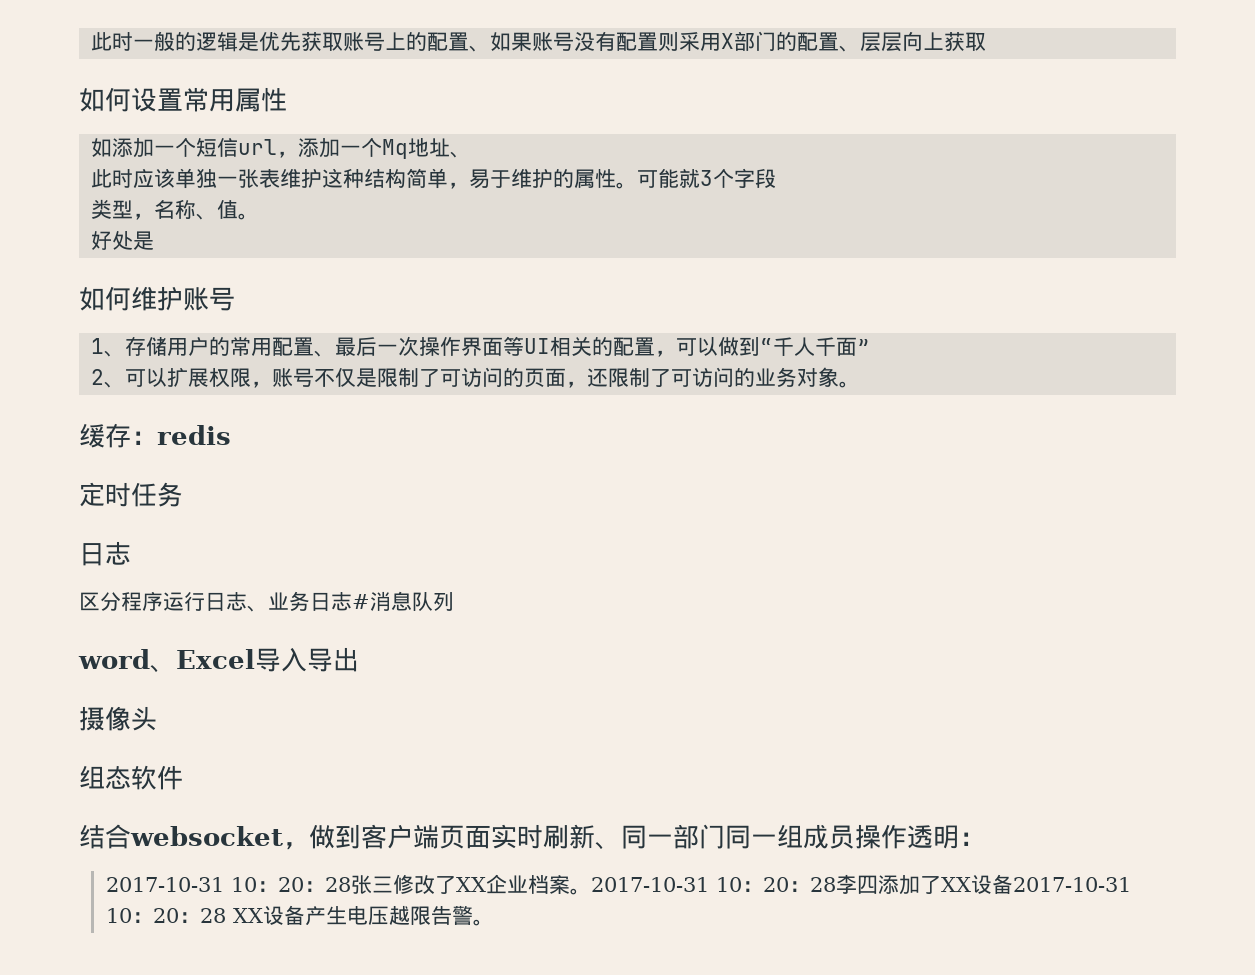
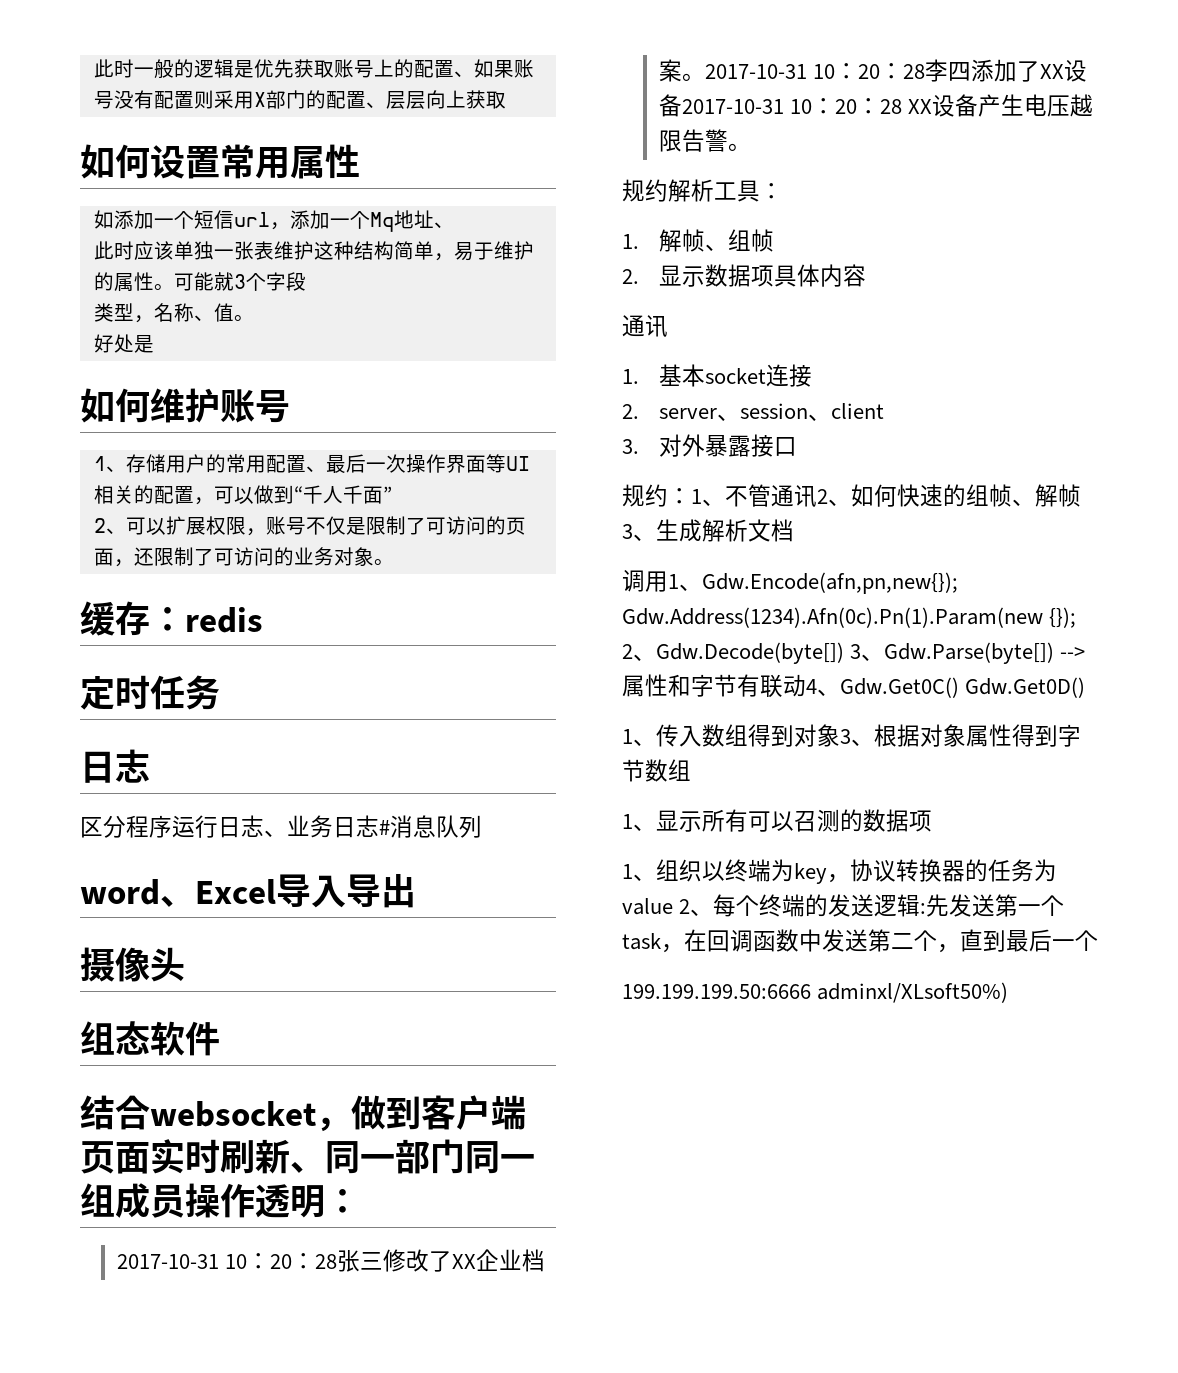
(494, 922) none -> [622,179,783,202] [622,229,774,252] [622,264,866,287] [622,315,668,338] [622,364,812,387] [622,403,884,421] [622,434,797,457] [622,484,1081,508] [622,519,794,542] [622,569,958,594] [622,607,1077,628] [622,642,1086,664] [622,674,1086,698] [622,724,1081,747] [622,759,691,782] [622,809,932,832] [622,859,1057,884] [622,894,1065,917] [622,929,1098,953] [622,982,1009,1003] // 规约解析工具： // 1.解帧、组帧 // 2.显示数据项具体内容 // 通讯 // 1.基本socket连接 // 2. server、session、client // 3.对外暴露接口 // 规约：1、不管通讯2、如何快速的组帧、解帧3、生成解析文档 // 调用1、Gdw.Encode(afn,pn,new{}); Gdw.Address(1234).Afn(0c).Pn(1).Param(new {}); 2、Gdw.Decode(byte[]) 3、Gdw.Parse(byte[]) -->属性和字节有联动4、Gdw.Get0C() Gdw.Get0D() // 1、传入数组得到对象3、根据对象属性得到字节数组 // 1、显示所有可以召测的数据项 // 1、组织以终端为key，协议转换器的任务为value 2、每个终端的发送逻辑:先发送第一个task，在回调函数中发送第二个，直到最后一个 // 199.199.199.50:6666 adminxl/XLsoft50%)

